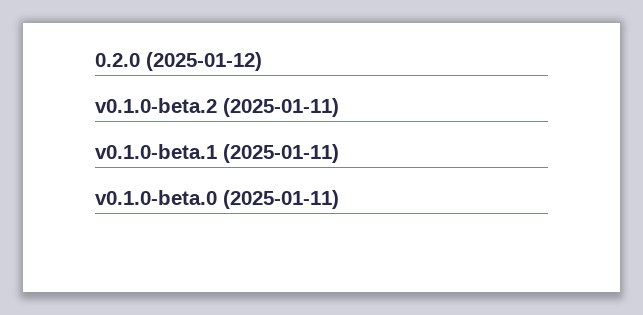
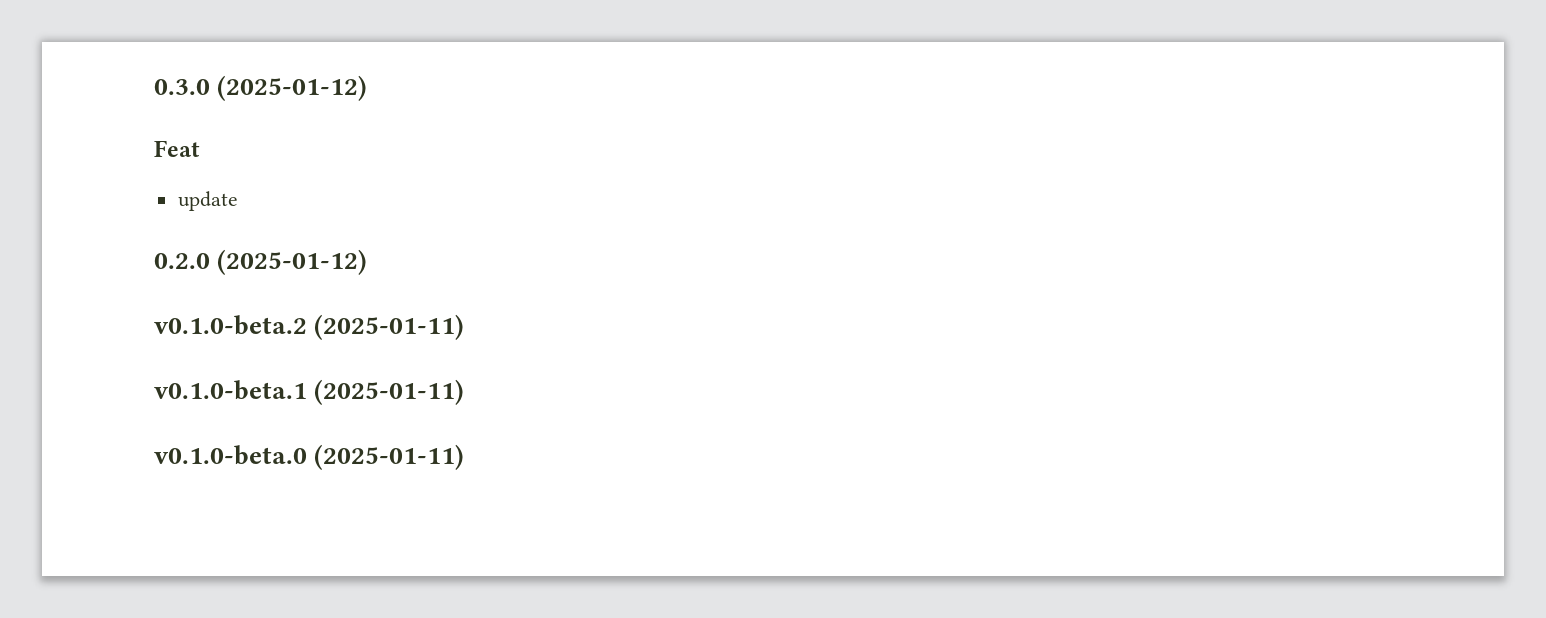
(95, 60) none -> [154,75,368,101] [154,140,200,157] [177,191,238,211] 0.3.0 (2025-01-12) // Feat // update //

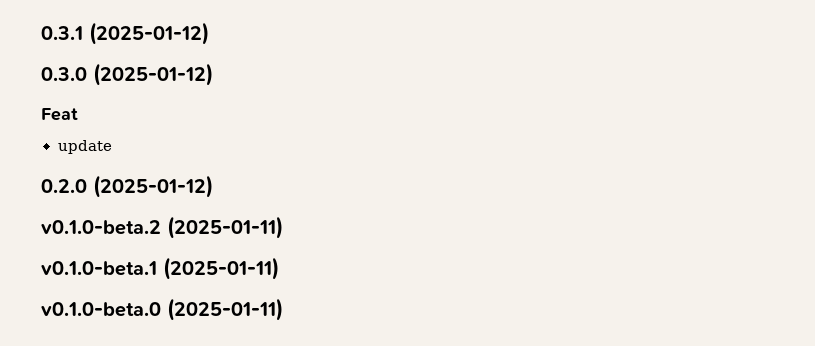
(154, 87) none -> [41,22,209,45] 0.3.1 (2025-01-12) //

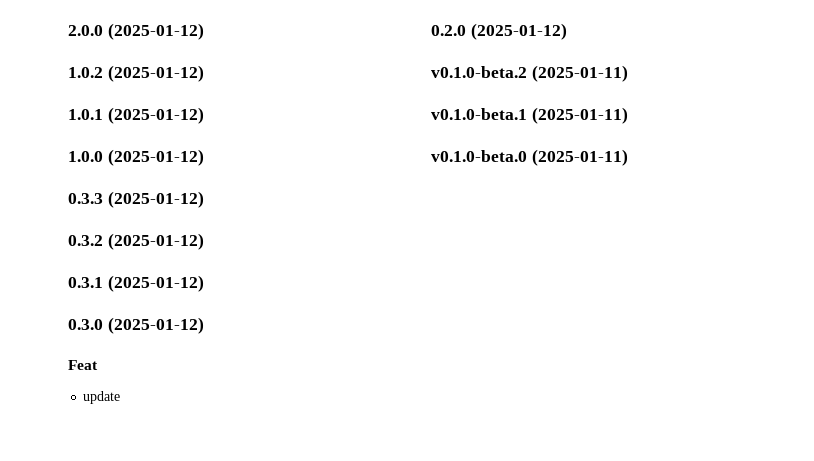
(41, 33) none -> [68,23,204,40] [68,65,204,82] [68,107,204,124] [68,149,204,166] [68,191,204,208] [68,233,204,250] 2.0.0 (2025-01-12) // 1.0.2 (2025-01-12) // 1.0.1 (2025-01-12) // 1.0.0 (2025-01-12) // 0.3.3 (2025-01-12) // 0.3.2 (2025-01-12) //

